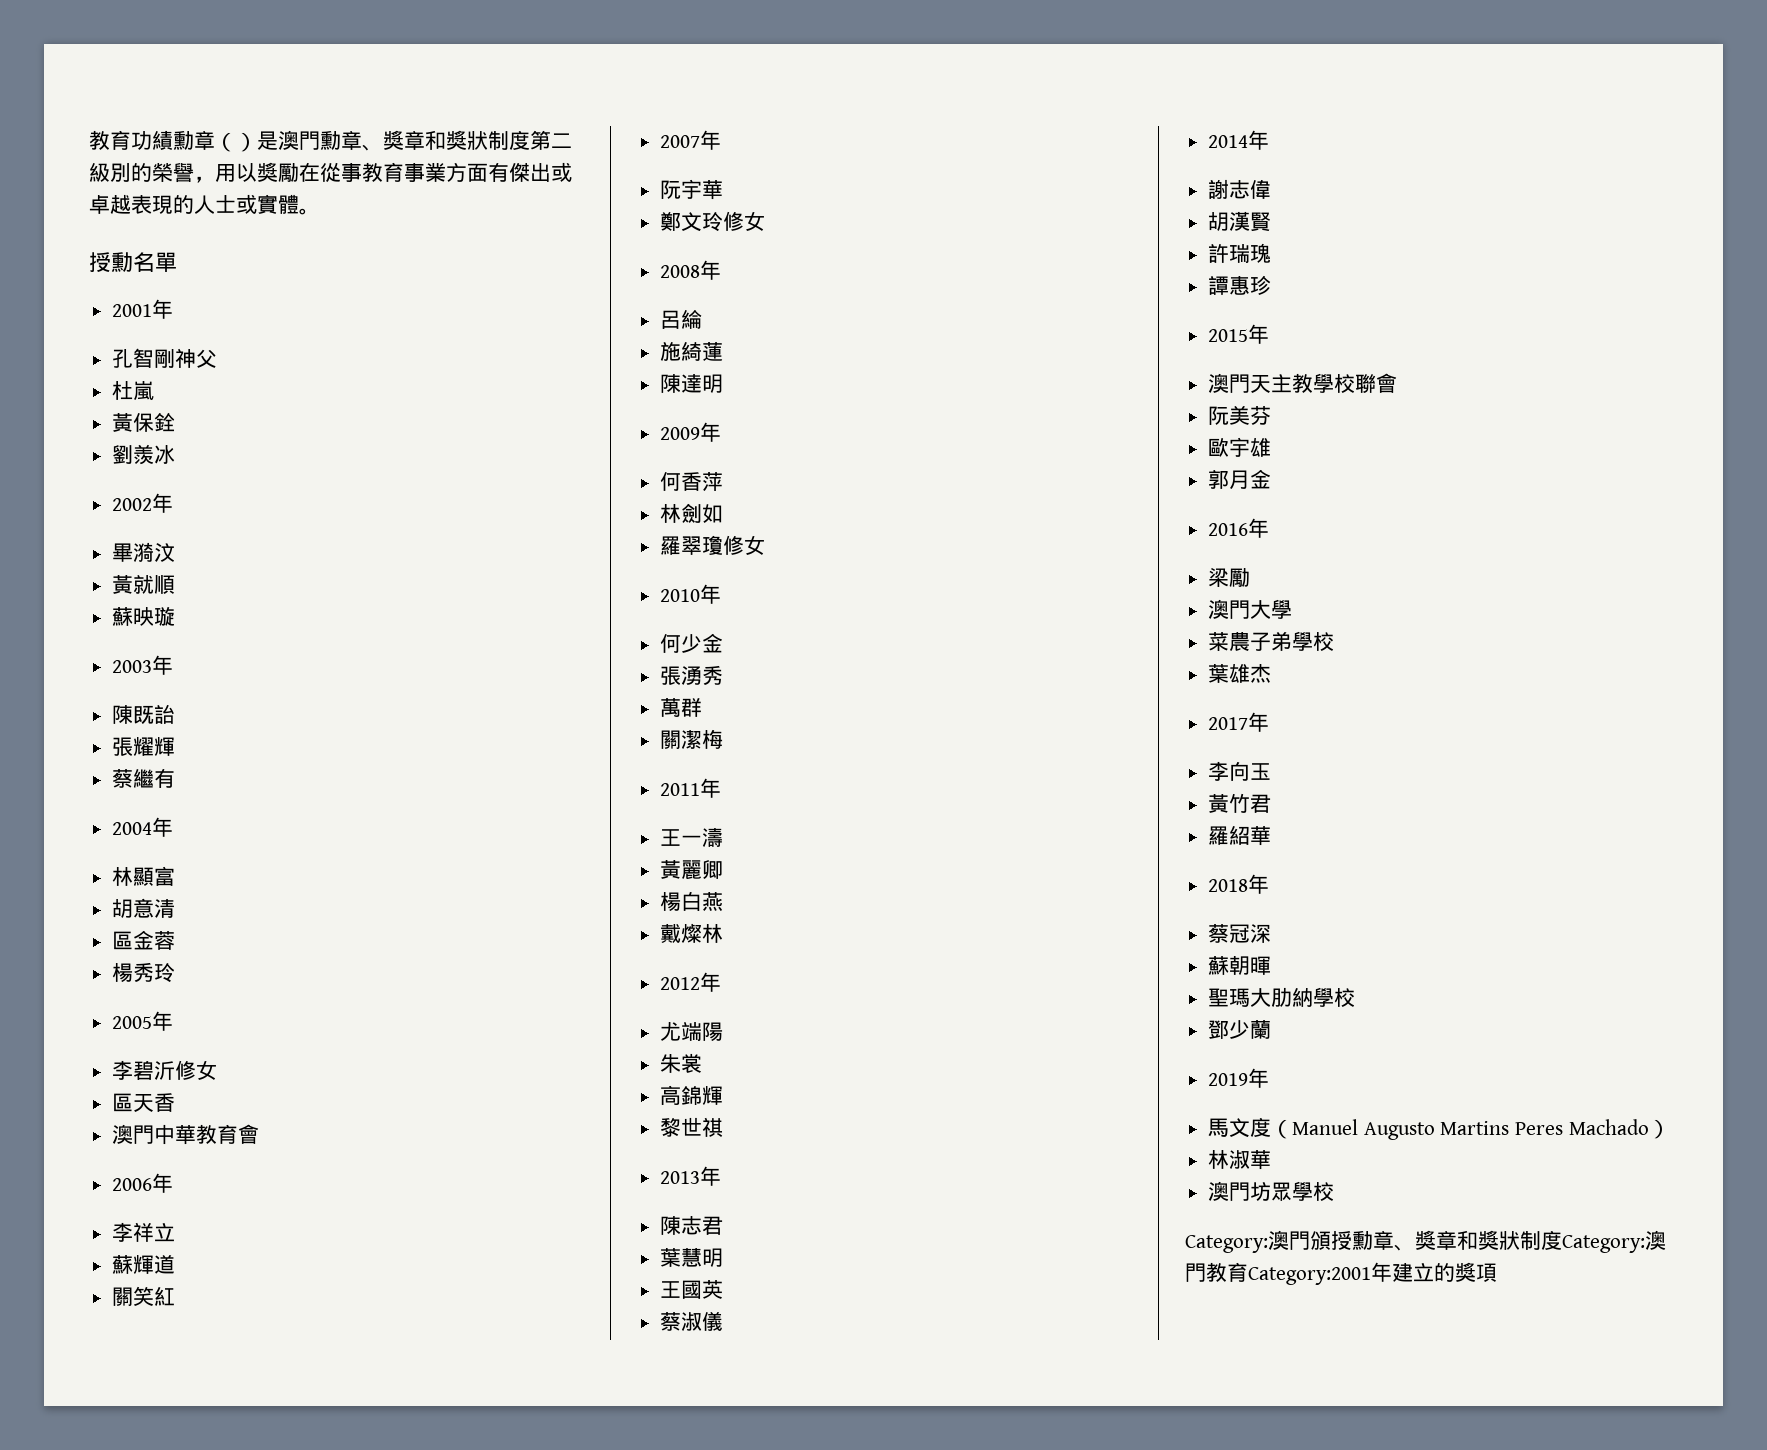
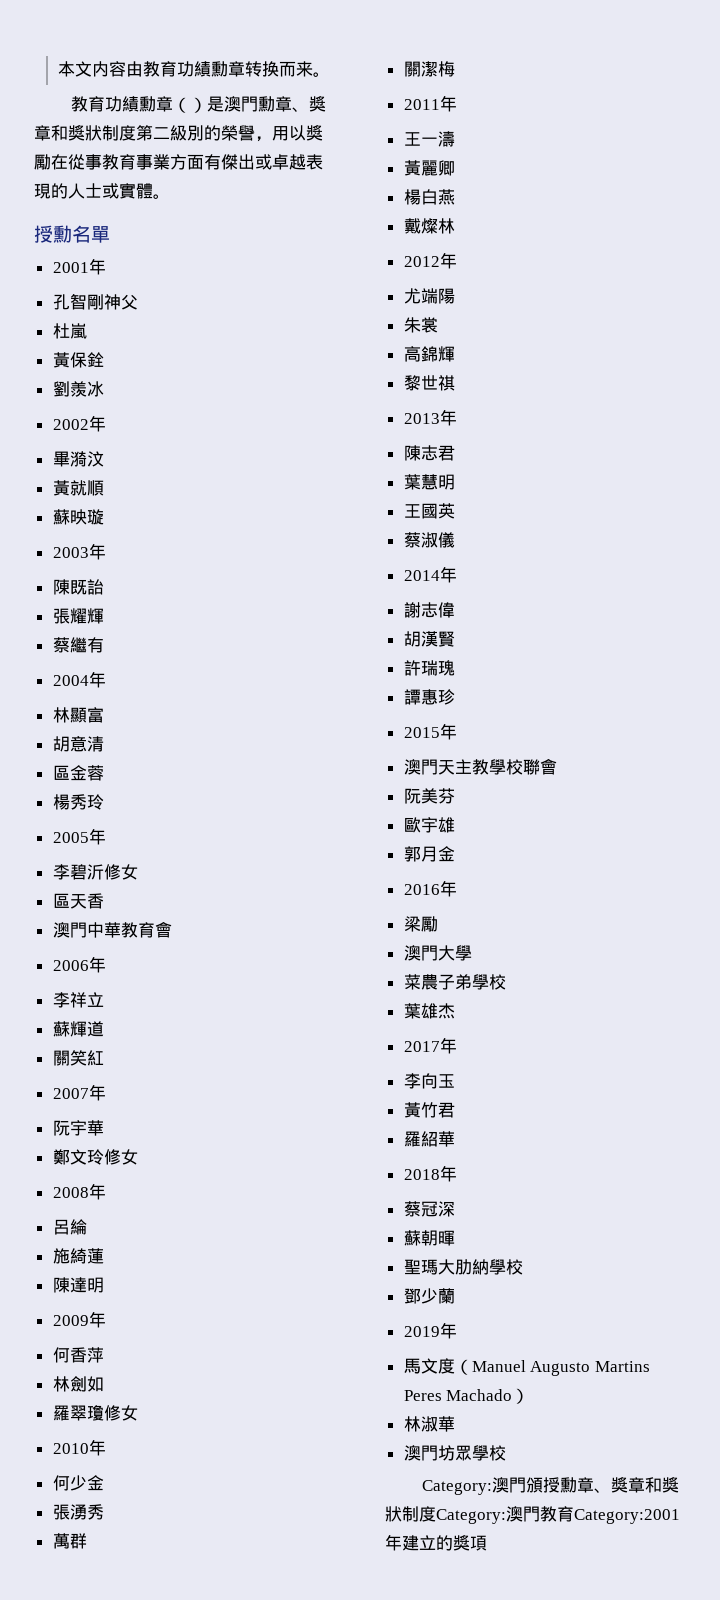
(89, 140) none -> [57,61,330,77] 本文内容由教育功績勳章转换而来。 //

